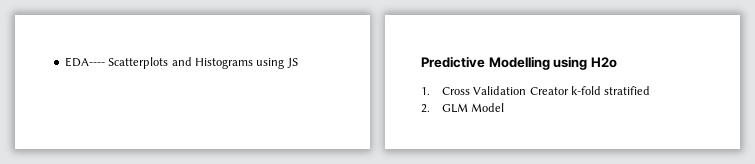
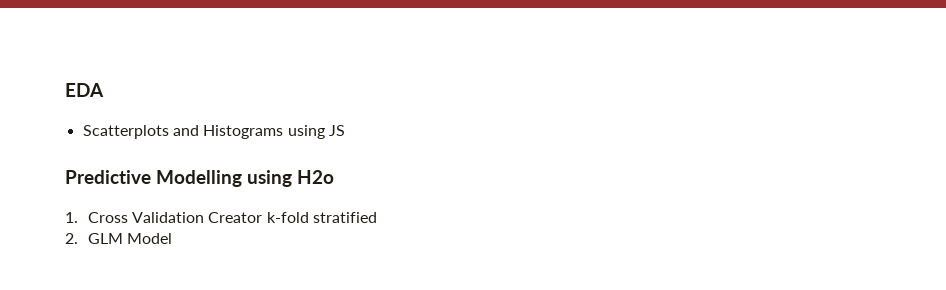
[64,57,105,67] EDA---- -> [65,83,104,97] EDA //

